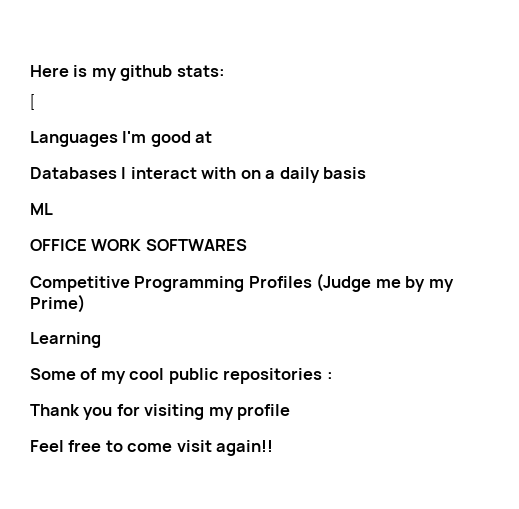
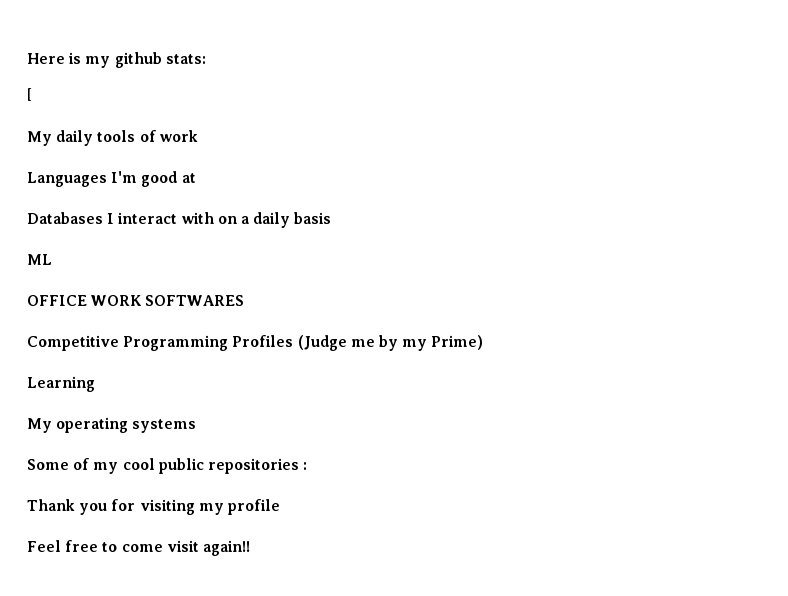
(34, 102) none -> [27,130,198,146] // My daily tools of work
(101, 340) none -> [27,417,197,433] // My operating systems

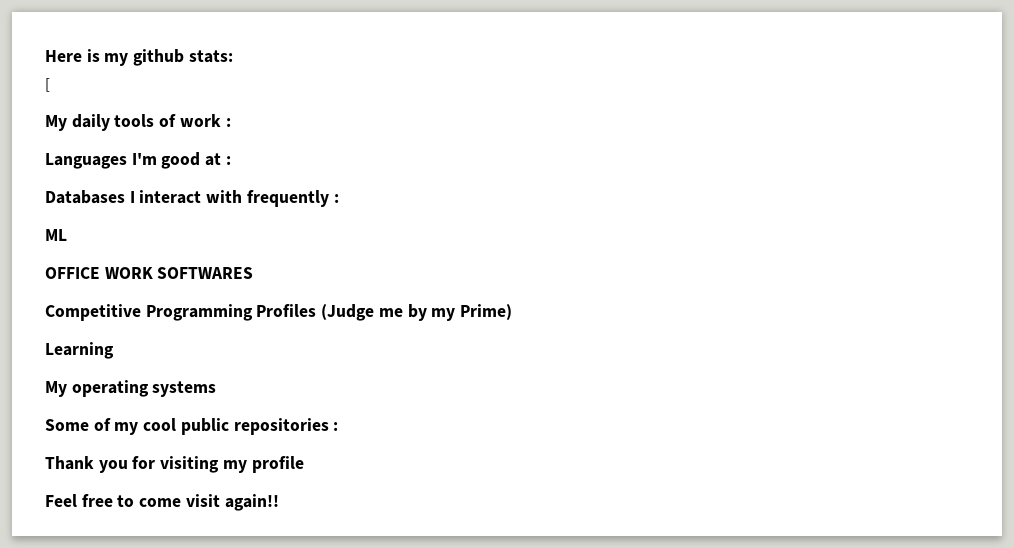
(198, 136) none -> [225,118,231,127] :
(196, 178) none -> [225,156,231,165] :
[217,212,332,228] on a daily basis -> [246,190,339,207] frequently :

